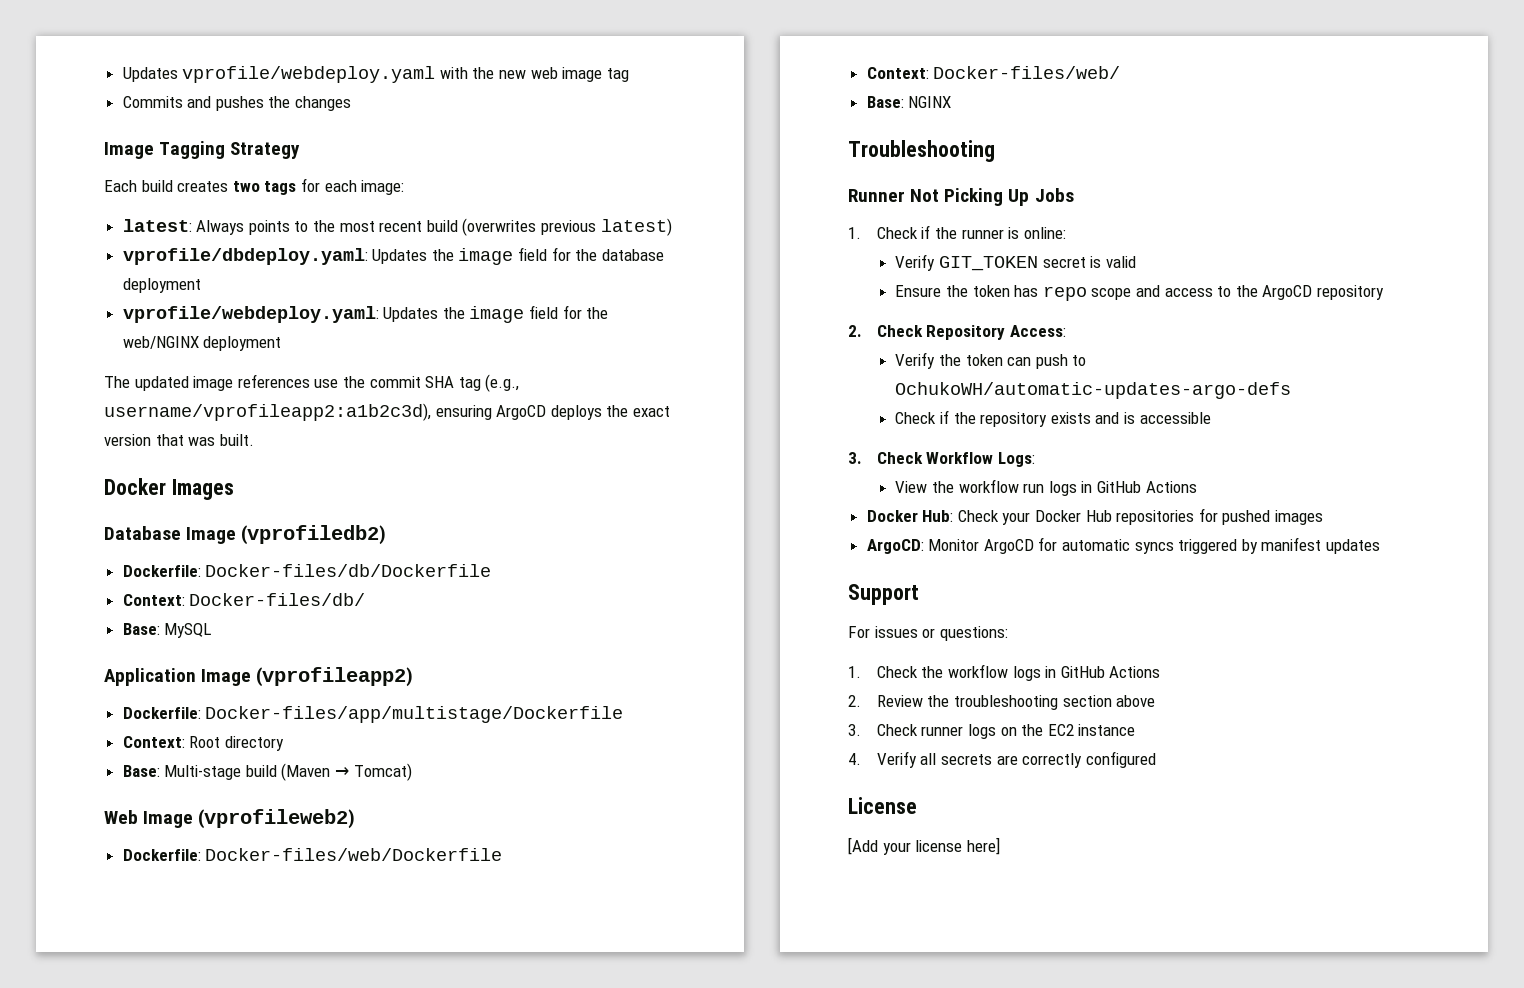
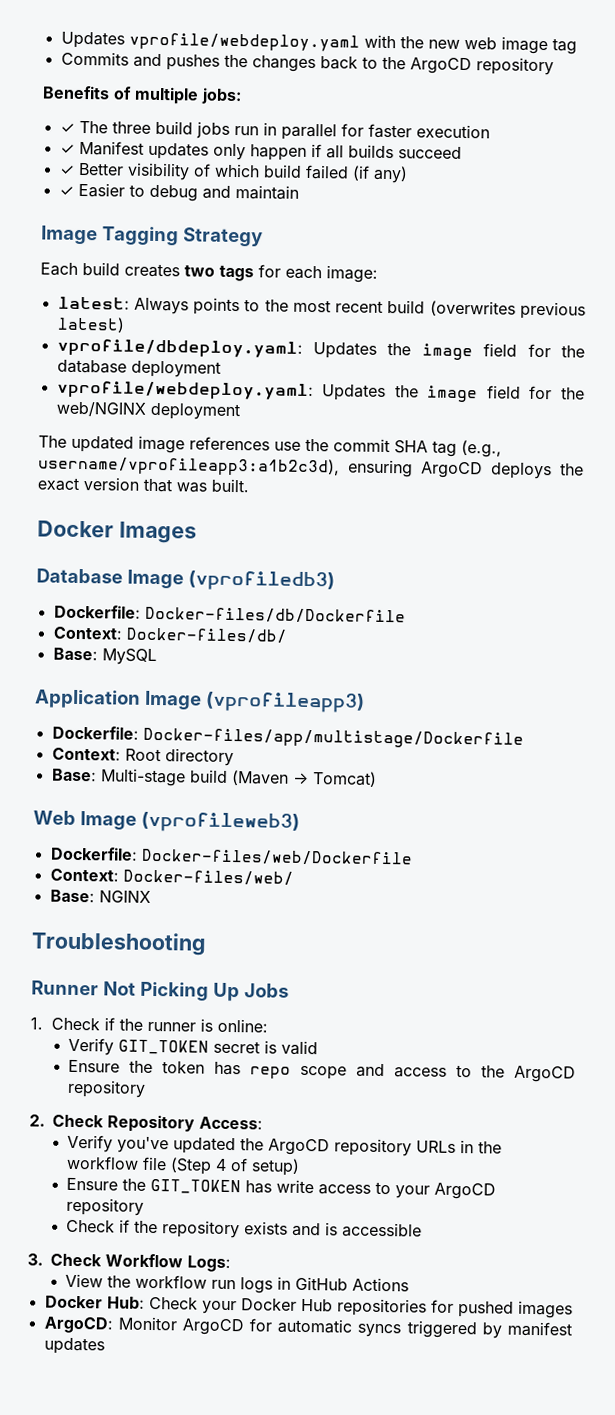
(352, 103) none -> [319,56,554,76] [42,85,242,105] [59,120,490,141] [59,140,462,161] [58,162,408,184] [58,182,299,202] back to the ArgoCD repository // Benefits of multiple jobs: // ✓ The three build jobs run in parallel for faster execution // ✓ Manifest updates only happen if all builds succeed // ✓ Better visibility of which build failed (if any) // ✓ Easier to debug and maintain
[104,403,431,421] username/vprofileapp2:a1b2c3d), -> [38,455,340,477] username/vprofileapp3:a1b2c3d),
[241,525,387,545] (vprofiledb2) -> [187,570,335,592] (vprofiledb3)
[256,667,414,687] (vprofileapp2) -> [204,691,365,713] (vprofileapp3)
[198,809,356,829] (vprofileweb2) -> [140,811,300,833] (vprofileweb3)
[939,354,1087,369] [895,382,1292,399] the token can push to OchukoWH/automatic-updates-argo-defs -> [117,1136,503,1157] [66,1155,301,1176] [66,1177,497,1200] [66,1197,145,1216] you've updated the ArgoCD repository URLs in the workflow file (Step 4 of setup) // Ensure the GIT_TOKEN has write access to your ArgoCD repository
[848,584,919,605] [848,626,1008,641] [848,664,1161,681] [848,695,1156,710] [848,724,1136,739] [848,751,1156,768] [848,797,917,814] [848,837,1000,855] // Support // For issues or questions: // 1. Check the workflow logs in GitHub Actions // 2. Review the troubleshooting section above // 3. Check runner logs on the EC2 instance // 4. Verify all secrets are correctly configured // License // [Add your license here] -> (105, 1346) none

